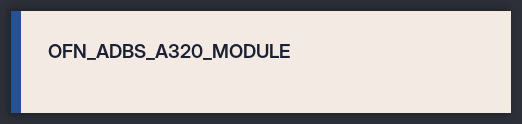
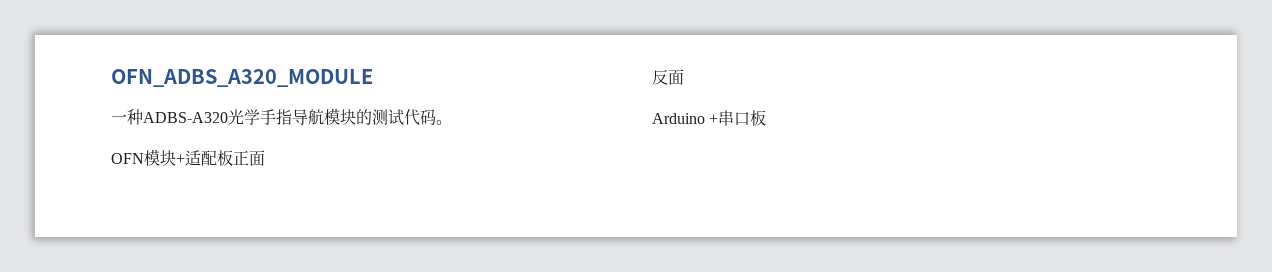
(290, 52) none -> [111,108,452,126] [111,149,265,166] [652,69,684,85] [652,110,767,126] // 一种ADBS-A320光学手指导航模块的测试代码。 // OFN模块+适配板正面 // 反面 // Arduino +串口板

